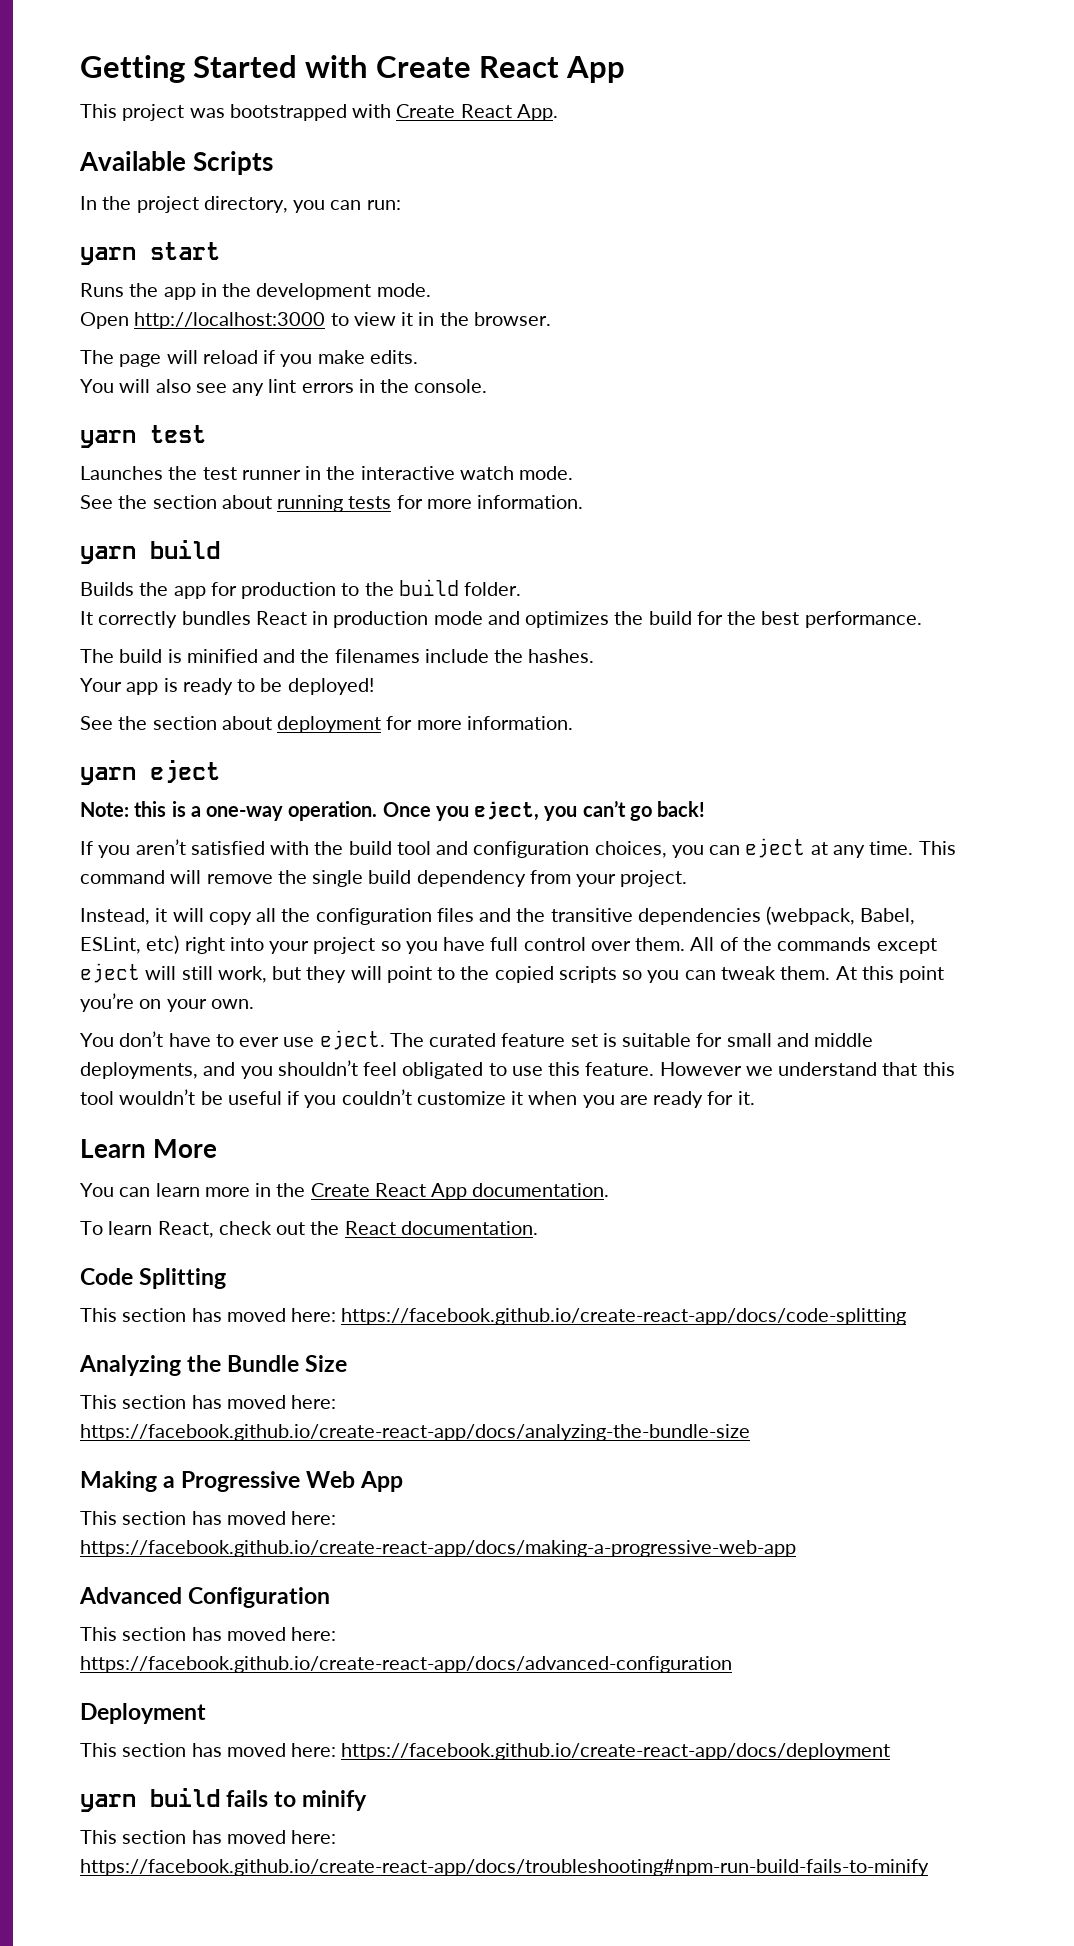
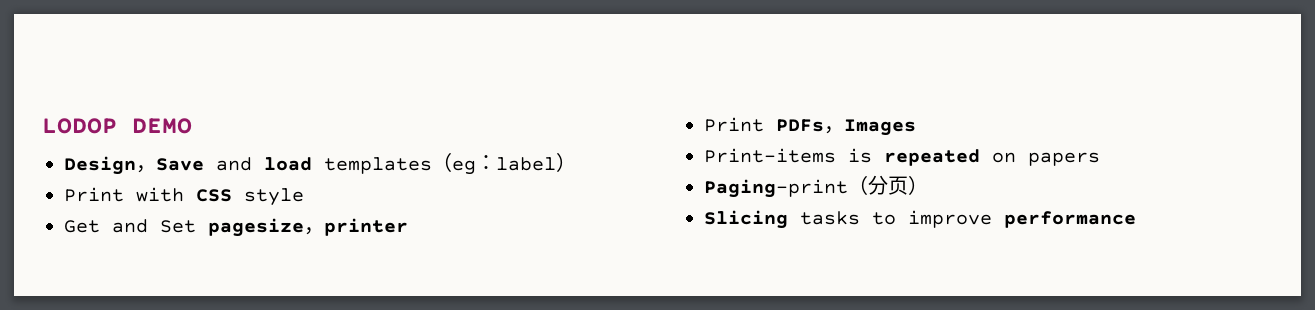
[80,55,626,83] [80,104,558,121] [79,151,274,175] [80,196,401,213] [80,242,220,265] [80,283,431,300] [80,312,551,329] [80,350,418,367] [80,379,488,396] [80,425,206,448] [80,466,574,480] [80,495,584,512] [80,540,220,564] [80,579,522,599] [80,611,922,628] [80,649,595,663] [80,678,374,695] [80,716,573,733] [80,760,220,785] [80,800,706,821] [80,838,956,858] [80,870,688,887] [80,906,916,925] [80,935,937,954] [80,963,945,983] [80,993,254,1012] [80,1030,874,1050] [80,1060,955,1079] [80,1089,755,1108] [80,1139,218,1158] [80,1183,610,1200] [80,1221,538,1238] [80,1268,227,1289] [80,1308,907,1325] [79,1355,348,1376] [80,1395,337,1409] [80,1424,750,1441] [80,1471,404,1492] [80,1511,337,1525] [80,1540,796,1557] [79,1587,331,1608] [80,1627,337,1641] [80,1656,732,1673] [80,1703,206,1724] [80,1743,891,1760] [80,1788,368,1812] [80,1830,337,1844] [80,1859,929,1876] Getting Started with Create React App // This project was bootstrapped with Create React App. // Available Scripts // In the project directory, you can run: // yarn start // Runs the app in the development mode. // Open http://localhost:3000 to view it in the browser. // The page will reload if you make edits. // You will also see any lint errors in the console. // yarn test // Launches the test runner in the interactive watch mode. // See the section about running tests for more information. // yarn build // Builds the app for production to the build folder. // It correctly bundles React in production mode and optimizes the build for the best performance. // The build is minified and the filenames include the hashes. // Your app is ready to be deployed! // See the section about deployment for more information. // yarn eject // Note: this is a one-way operation. Once you eject, you can’t go back! // If you aren’t satisfied with the build tool and configuration choices, you can eject at any time. This command will remove the single build dependency from your project. // Instead, it will copy all the configuration files and the transitive dependencies (webpack, Babel, ESLint, etc) right into your project so you have full control over them. All of the commands except eject will still work, but they will point to the copied scripts so you can tweak them. At this point you’re on your own. // You don’t have to ever use eject. The curated feature set is suitable for small and middle deployments, and you shouldn’t feel obligated to use this feature. However we understand that this tool wouldn’t be useful if you couldn’t customize it when you are ready for it. // Learn More // You can learn more in the Create React App documentation. // To learn React, check out the React documentation. // Code Splitting // This section has moved here: https://facebook.github.io/create-react-app/docs/code-splitting // Analyzing the Bundle Size // This section has moved here: https://facebook.github.io/create-react-app/docs/analyzing-the-bundle-size // Making a Progressive Web App // This section has moved here: https://facebook.github.io/create-react-app/docs/making-a-progressive-web-app // Advanced Configuration // This section has moved here: https://facebook.github.io/create-react-app/docs/advanced-configuration // Deployment // This section has moved here: https://facebook.github.io/create-react-app/docs/deployment // yarn build fails to minify // This section has moved here: https://facebook.github.io/create-react-app/docs/troubleshooting#npm-run-build-fails-to-minify -> [42,118,192,134] [64,152,576,175] [64,187,304,206] [64,218,408,237] [704,117,916,136] [704,148,1100,166] [704,175,928,198] [704,210,1136,229] LODOP DEMO // Design，Save and load templates（eg：label） // Print with CSS style // Get and Set pagesize，printer // Print PDFs，Images // Print-items is repeated on papers // Paging-print（分页） // Slicing tasks to improve performance

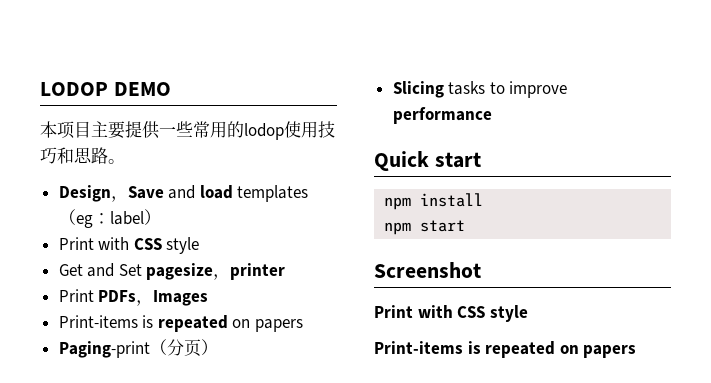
(192, 126) none -> [40,121,335,140] [40,147,125,164] // 本项目主要提供一些常用的lodop使用技巧和思路。
(1136, 219) none -> [374,151,481,171] [384,193,484,210] [384,220,466,235] [374,262,481,278] [374,305,528,322] [374,341,637,358] // Quick start // npm install // npm start // Screenshot // Print with CSS style // Print-items is repeated on papers

